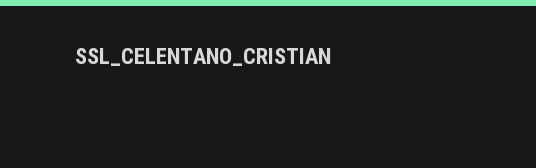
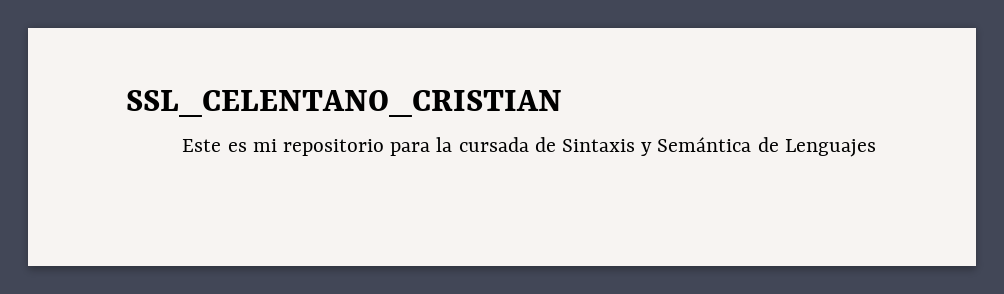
(331, 57) none -> [182,137,876,157] // Este es mi repositorio para la cursada de Sintaxis y Semántica de Lenguajes

